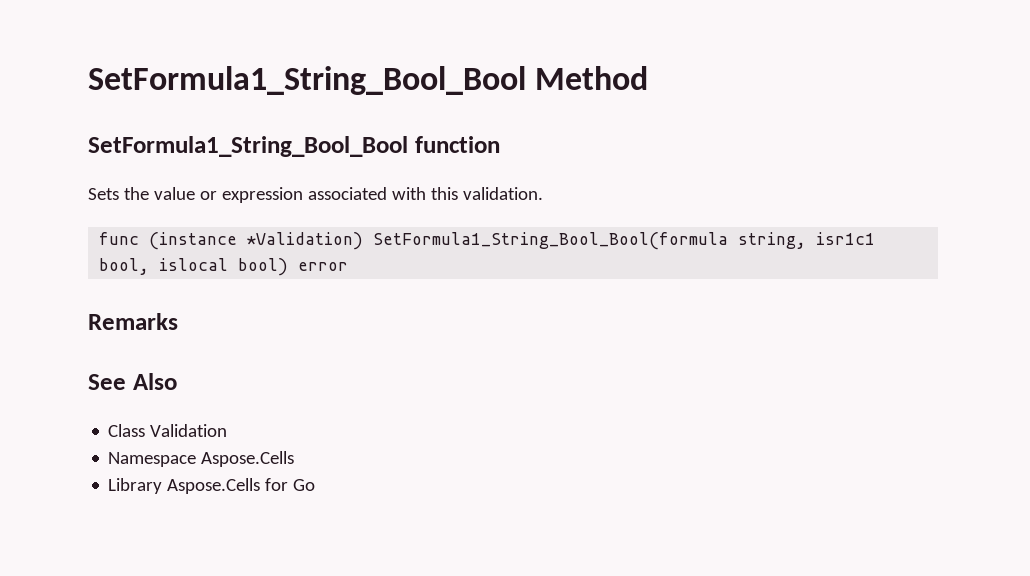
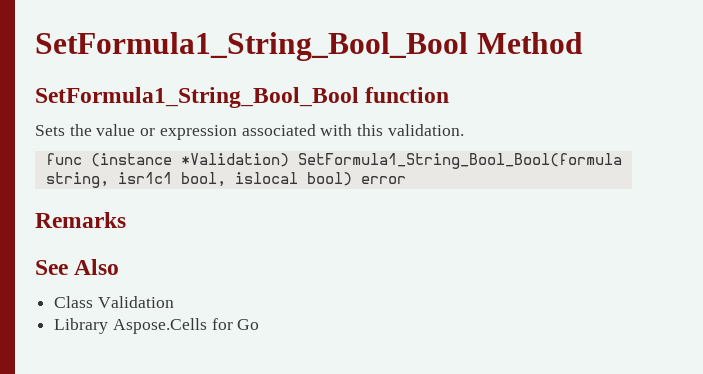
[108,451,295,467] // Namespace Aspose.Cells -> (174, 302) none

